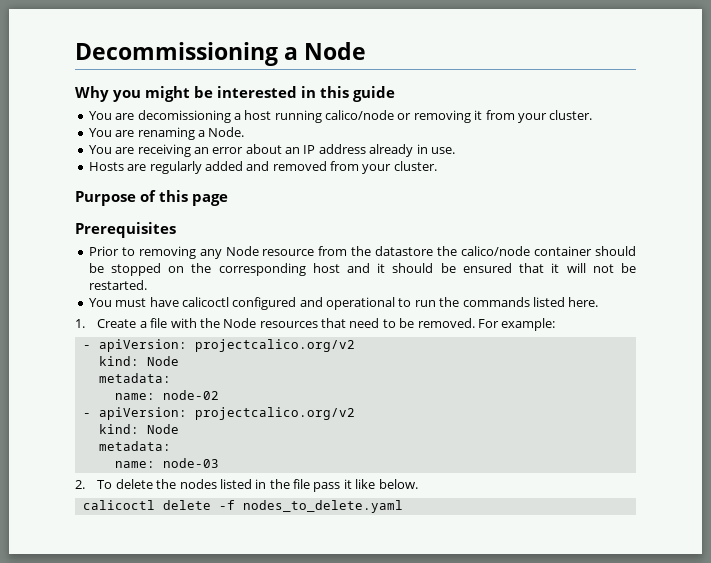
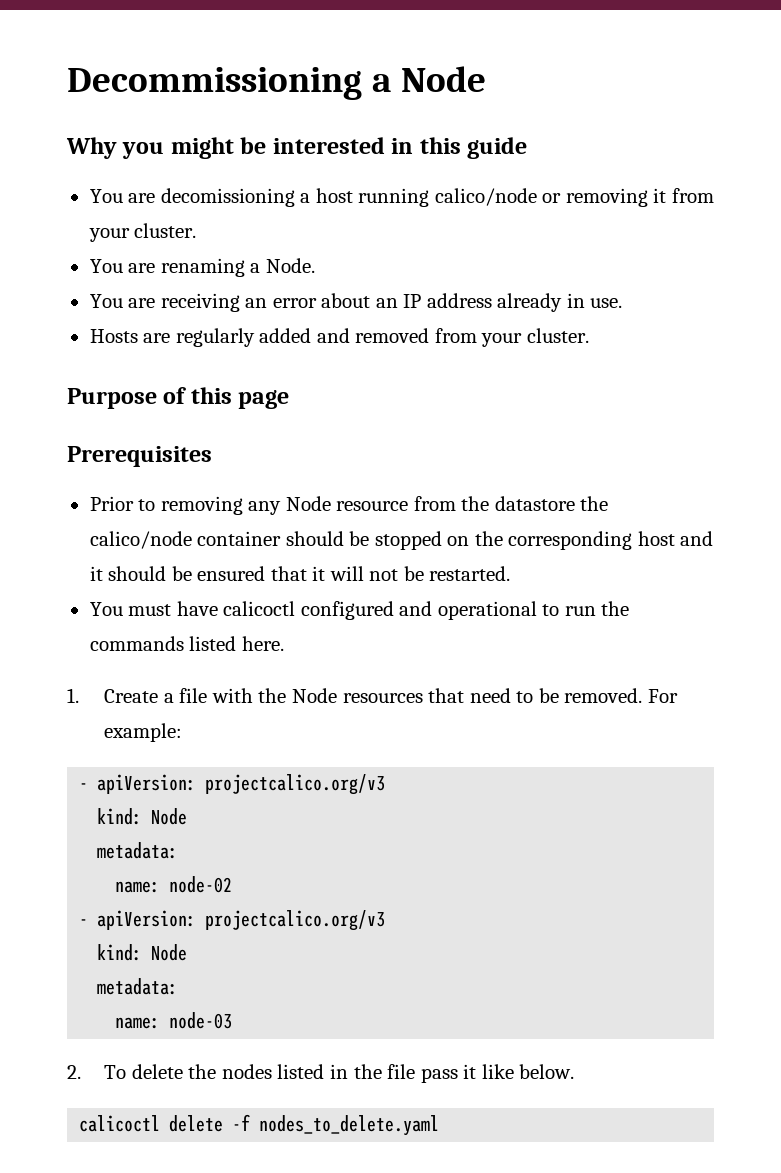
[194,339,355,352] projectcalico.org/v2 -> [205,774,386,795] projectcalico.org/v3
[194,407,355,420] projectcalico.org/v2 -> [205,910,386,931] projectcalico.org/v3

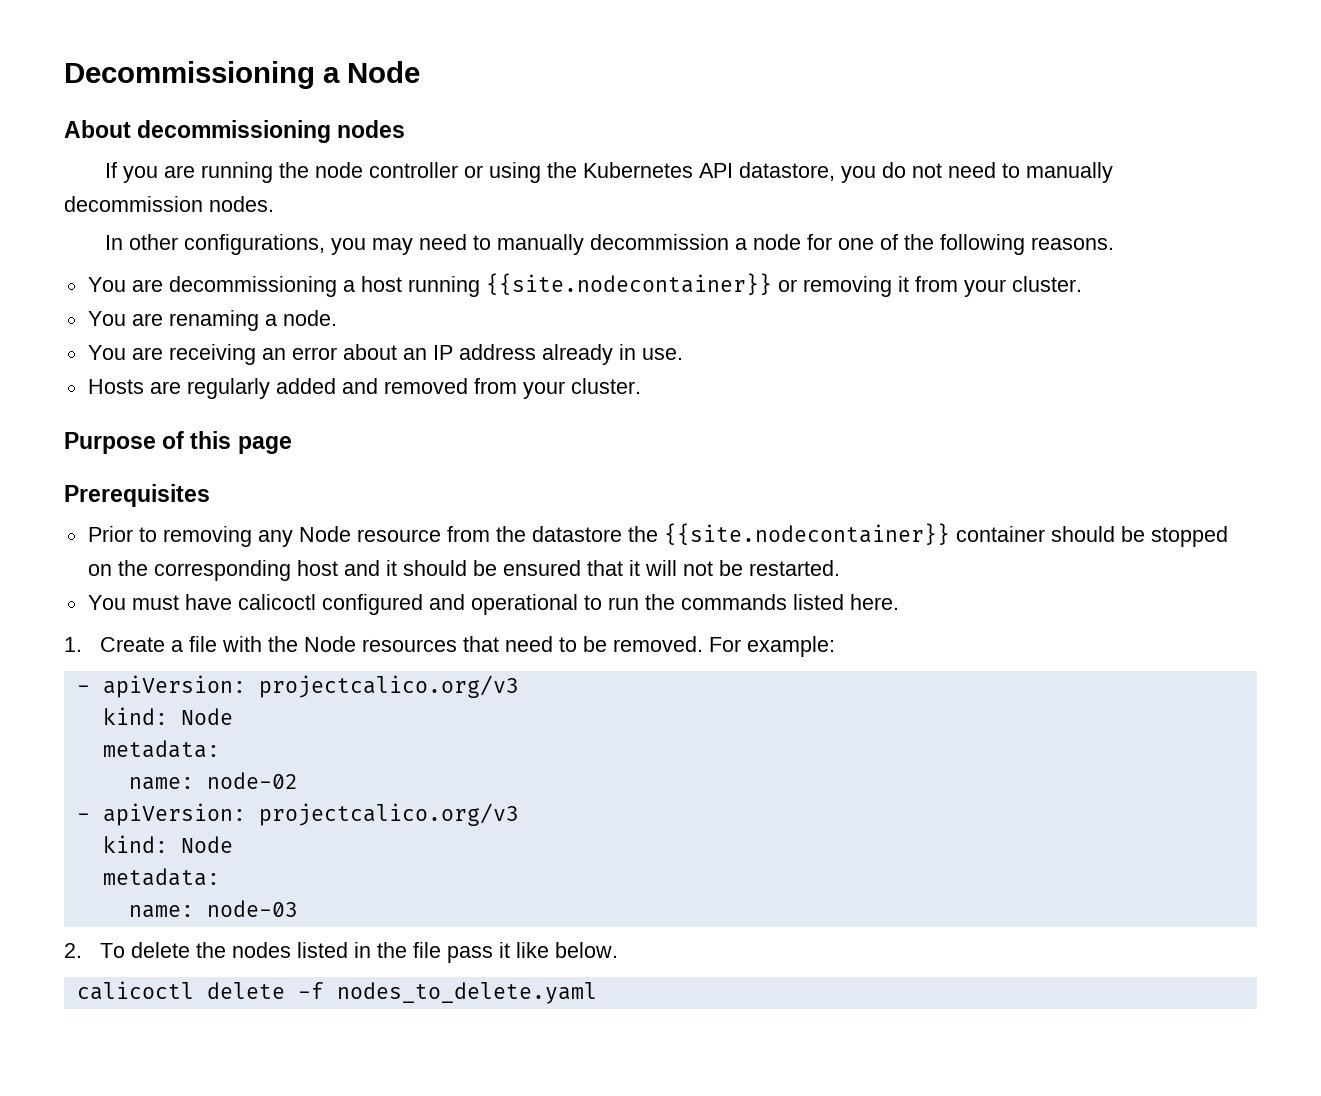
[66,137,528,159] [89,188,295,207] Why you might be interested in this guide // You are decomissioning -> [64,120,406,143] [105,162,1114,183] [64,196,274,212] [105,234,1115,255] [87,276,337,297] About decommissioning nodes // If you are running the node controller or using the Kubernetes API datastore, you do not need to manually decommission nodes. // In other configurations, you may need to manually decommission a node for one of the following reasons. // You are decommissioning
[434,188,537,206] calico/node -> [485,273,772,295] {{site.nodecontainer}}
[265,258,315,273] Node. -> [282,310,337,326] node.
[89,531,192,549] calico/node -> [663,523,950,545] {{site.nodecontainer}}

